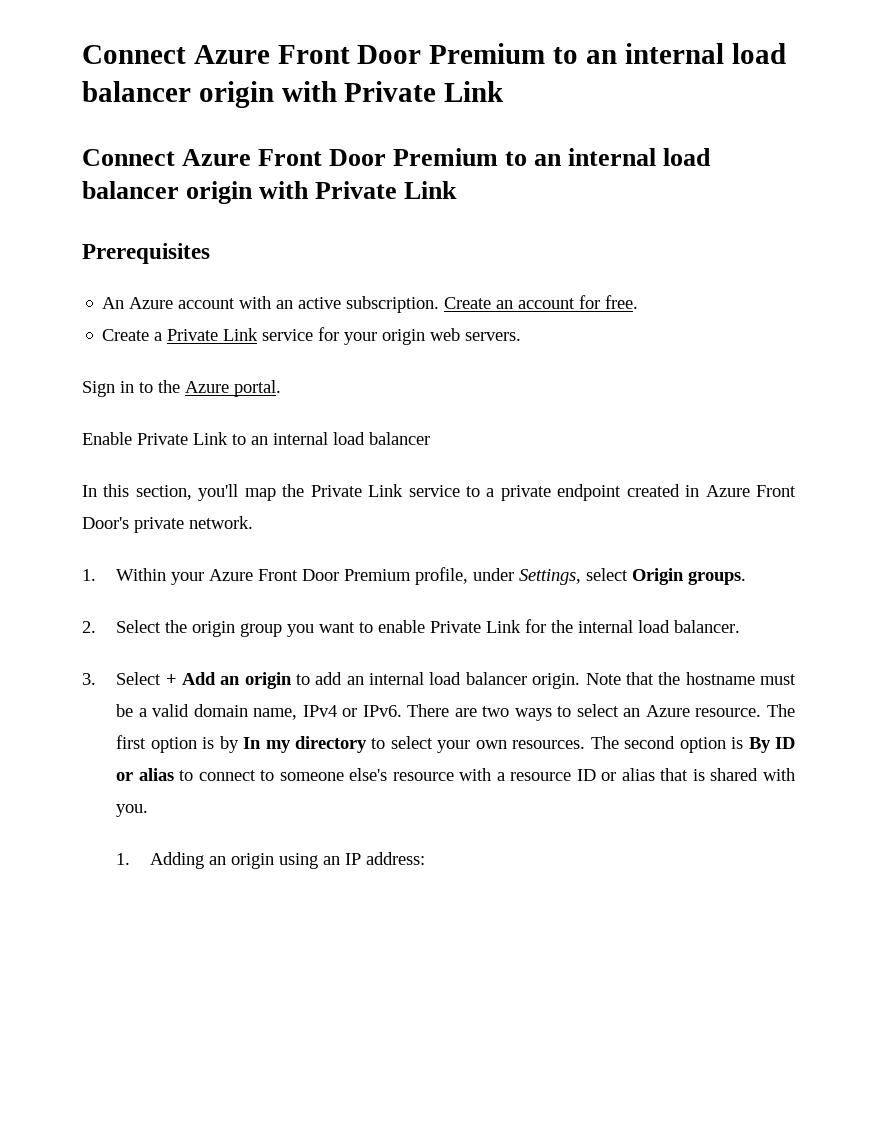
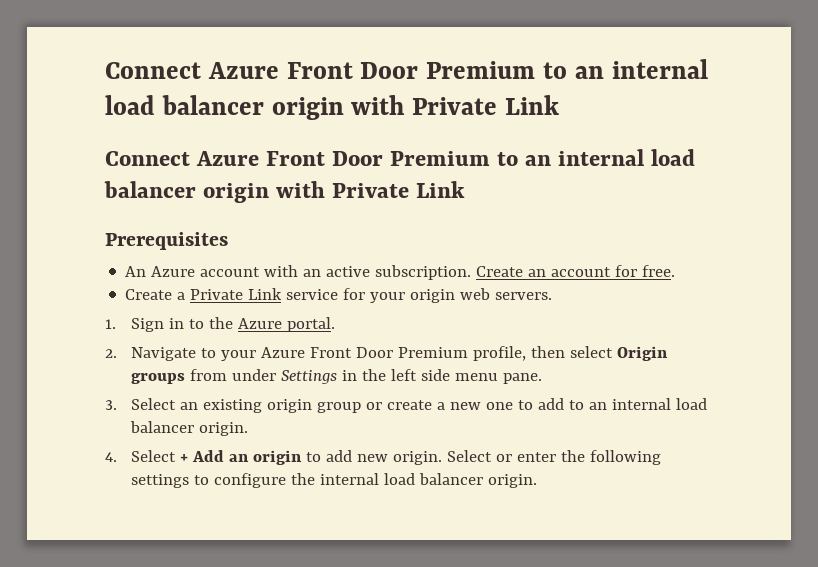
(522, 336) none -> [105,319,116,329] 1.
[82,432,430,445] [82,484,796,501] [82,516,253,533] [82,568,167,581] Enable Private Link to an internal load balancer // In this section, you'll map the Private Link service to a private endpoint created in Azure Front Door's private network. // 1. Within -> [105,347,217,361] 2. Navigate to
[473,568,747,585] [82,619,741,637] [82,673,96,685] under Settings, select Origin groups. // 2. Select the origin group you want to enable Private Link for the internal load balancer. // 3. -> [531,346,669,361] [131,369,543,384] [105,398,708,413] [130,421,249,436] [105,452,117,462] then select Origin groups from under Settings in the left side menu pane. // 3. Select an existing origin group or create a new one to add to an internal load balancer origin. // 4.
[346,672,796,689] [116,704,796,721] [116,735,795,753] [116,768,796,781] [116,804,149,817] [116,852,426,869] an internal load balancer origin. Note that the hostname must be a valid domain name, IPv4 or IPv6. There are two ways to select an Azure resource. The first option is by In my directory to select your own resources. The second option is By ID or alias to connect to someone else's resource with a resource ID or alias that is shared with you. // 1. Adding an origin using an IP address: -> [357,450,662,465] [131,473,538,488] new origin. Select or enter the following settings to configure the internal load balancer origin.

